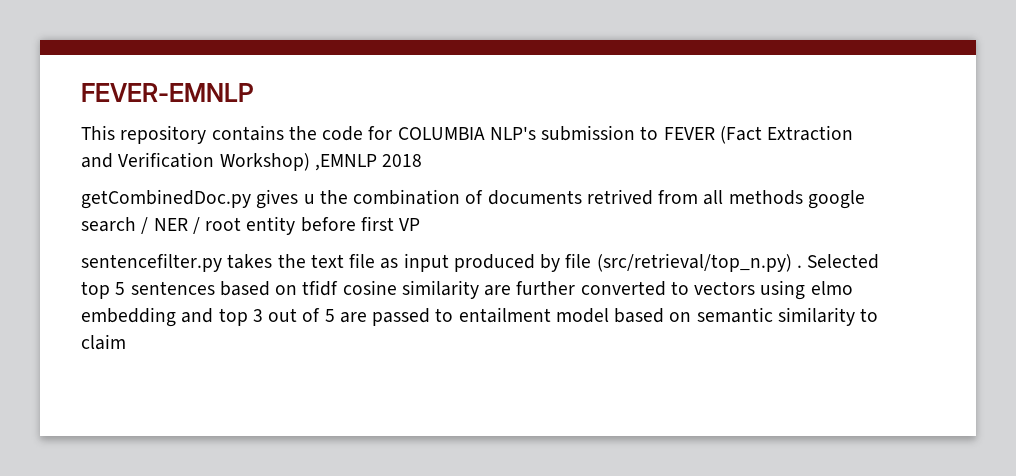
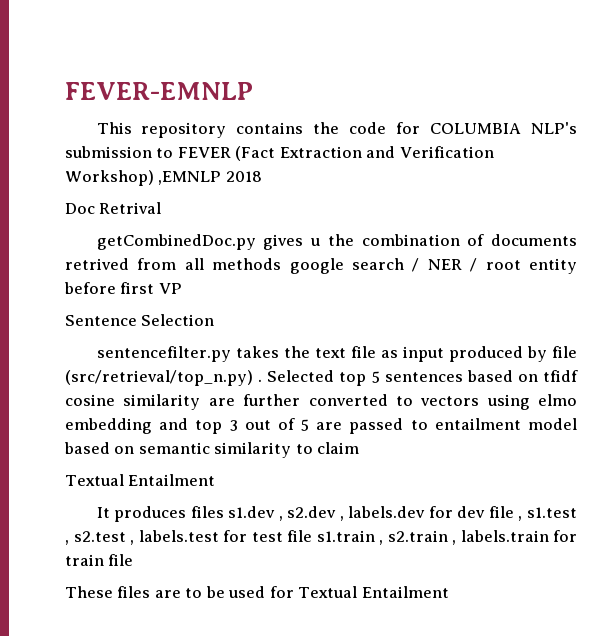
(423, 160) none -> [65,202,162,214] // Doc Retrival
(421, 224) none -> [65,314,215,326] // Sentence Selection
(126, 342) none -> [65,474,216,486] [96,506,577,522] [65,530,577,545] [65,554,134,566] [65,586,449,598] // Textual Entailment // It produces files s1.dev , s2.dev , labels.dev for dev file , s1.test , s2.test , labels.test for test file s1.train , s2.train , labels.train for train file // These files are to be used for Textual Entailment

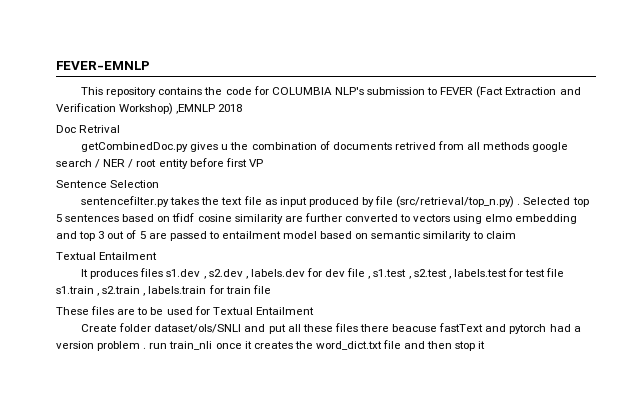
(449, 592) none -> [81,323,581,334] [56,340,486,351] // Create folder dataset/ols/SNLI and put all these files there beacuse fastText and pytorch had a version problem . run train_nli once it creates the word_dict.txt file and then stop it

